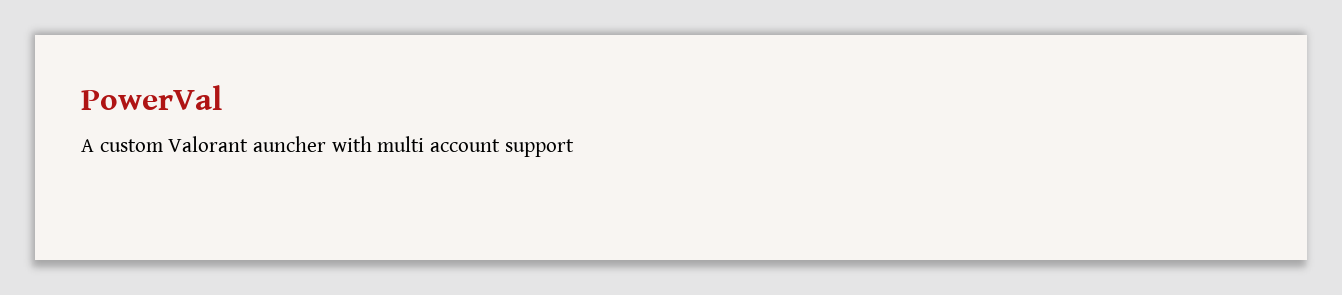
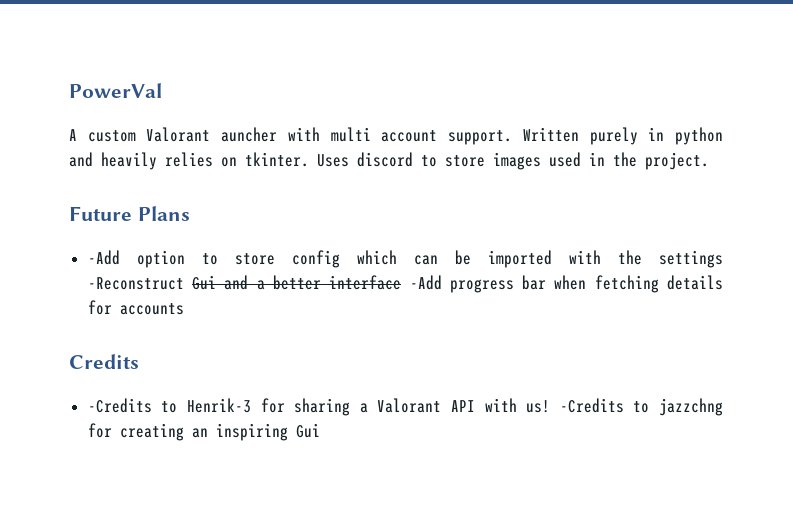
[504,139,574,157] support -> [448,127,724,145] [69,152,709,170] [69,206,190,221] [87,250,723,268] [87,275,723,293] [87,300,184,315] [69,354,139,369] [87,398,724,416] [87,423,320,441] support. Written purely in python and heavily relies on tkinter. Uses discord to store images used in the project. // Future Plans // -Add option to store config which can be imported with the settings -Reconstruct Gui and a better interface -Add progress bar when fetching details for accounts // Credits // -Credits to Henrik-3 for sharing a Valorant API with us! -Credits to jazzchng for creating an inspiring Gui

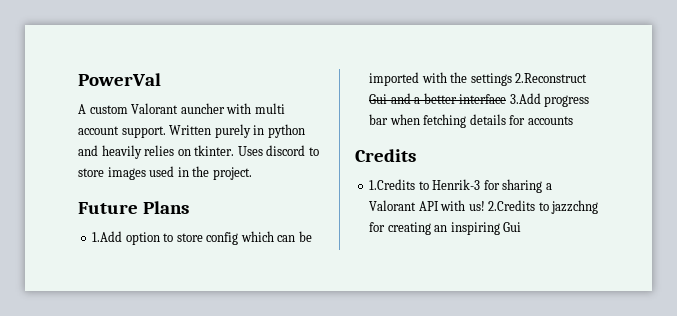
[87,250,120,265] -Add -> [92,231,123,242] 1.Add
[87,277,184,290] -Reconstruct -> [515,73,588,83] 2.Reconstruct
[409,275,442,290] -Add -> [509,93,541,104] 3.Add
[87,398,152,413] -Credits -> [369,179,416,190] 1.Credits
[559,398,624,413] -Credits -> [488,200,536,211] 2.Credits

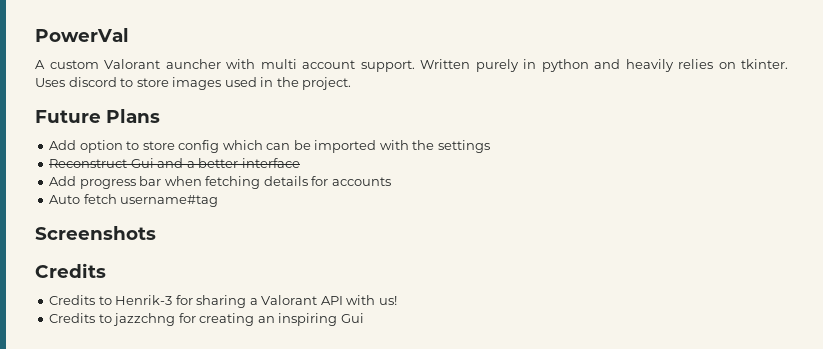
[92,231,123,242] 1.Add -> [49,140,77,150] Add
[515,73,588,83] 2.Reconstruct -> [49,159,128,168] // Reconstruct
[509,93,541,104] 3.Add -> [49,176,77,186] // Add
(573, 120) none -> [49,194,219,207] [35,226,156,240] // Auto fetch username#tag // Screenshots
[369,179,416,190] 1.Credits -> [49,295,96,305] Credits
[488,200,536,211] 2.Credits -> [49,313,96,323] // Credits

